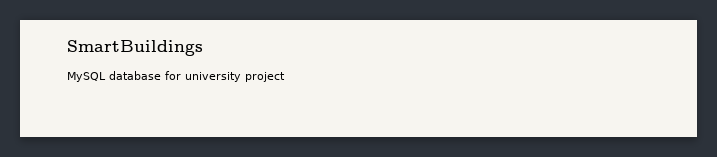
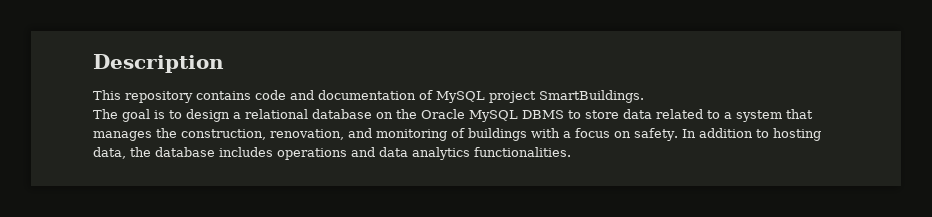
[67,40,203,56] [67,71,285,82] SmartBuildings // MySQL database for university project -> [93,54,224,73] [93,90,644,103] [93,109,813,122] [93,128,821,141] [93,147,571,160] Description // This repository contains code and documentation of MySQL project SmartBuildings. // The goal is to design a relational database on the Oracle MySQL DBMS to store data related to a system that manages the construction, renovation, and monitoring of buildings with a focus on safety. In addition to hosting data, the database includes operations and data analytics functionalities.

